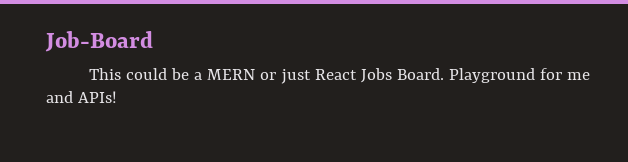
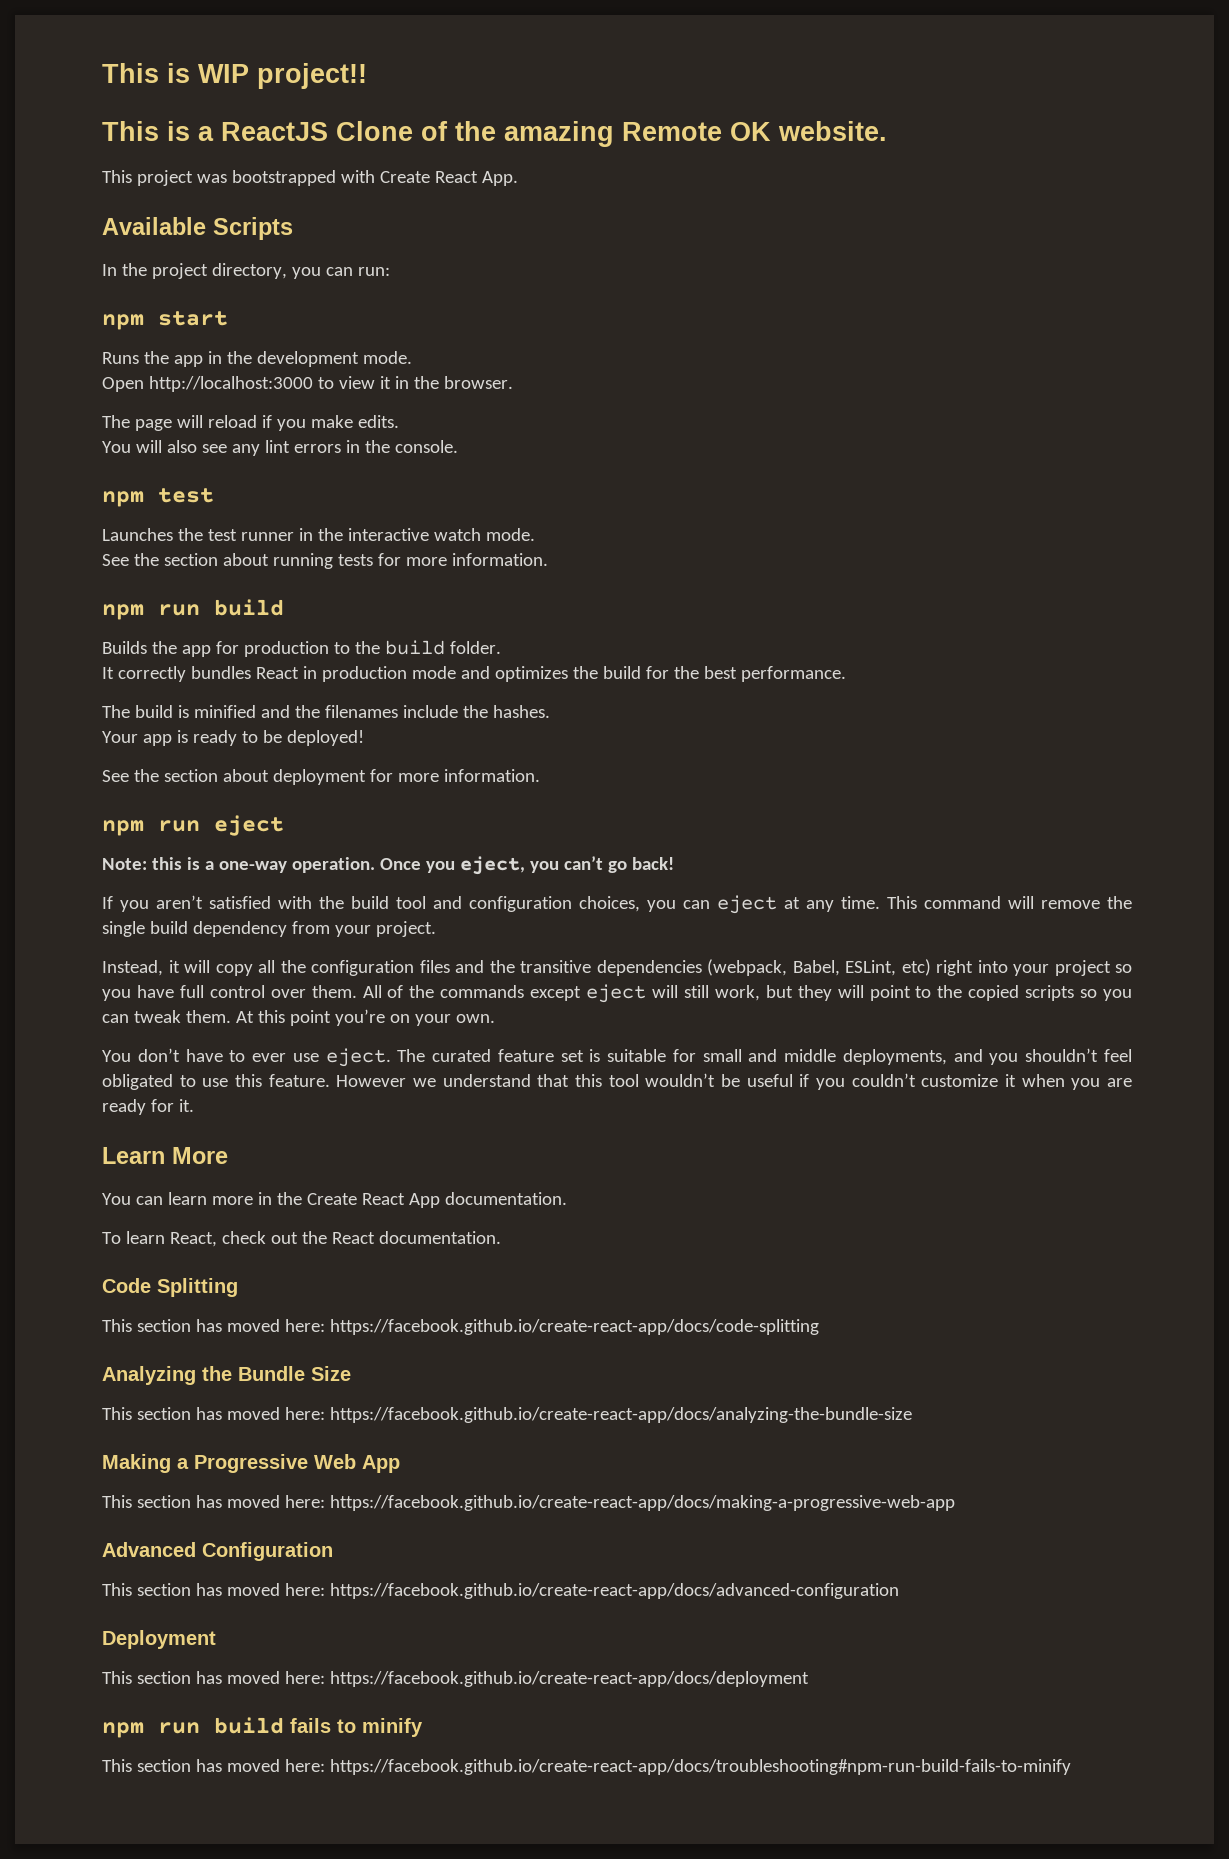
[45,31,153,52] [89,68,591,84] [46,91,117,103] Job-Board // This could be a MERN or just React Jobs Board. Playground for me and APIs! -> [102,63,367,89] [102,121,887,147] [102,170,518,186] [102,217,293,240] [102,263,390,279] [102,311,228,330] [102,351,412,367] [102,376,513,392] [102,415,399,431] [102,440,458,456] [102,488,214,507] [102,528,535,541] [102,553,548,569] [102,599,284,620] [102,640,501,657] [102,666,846,682] [102,705,550,718] [102,730,364,746] [102,769,540,785] [102,815,284,836] [102,856,674,875] [102,895,1132,914] [102,921,436,937] [102,959,1132,976] [102,984,1132,1003] [102,1009,495,1026] [102,1048,1133,1067] [102,1073,1132,1090] [102,1099,194,1115] [102,1147,228,1164] [102,1192,567,1208] [102,1231,501,1247] [102,1278,238,1297] [102,1319,819,1335] [102,1366,351,1385] [102,1407,912,1423] [102,1454,400,1473] [102,1495,955,1511] [102,1542,333,1561] [102,1583,899,1599] [102,1630,216,1649] [102,1671,809,1687] [102,1717,423,1738] [102,1759,1071,1775] This is WIP project!! // This is a ReactJS Clone of the amazing Remote OK website. // This project was bootstrapped with Create React App. // Available Scripts // In the project directory, you can run: // npm start // Runs the app in the development mode. // Open http://localhost:3000 to view it in the browser. // The page will reload if you make edits. // You will also see any lint errors in the console. // npm test // Launches the test runner in the interactive watch mode. // See the section about running tests for more information. // npm run build // Builds the app for production to the build folder. // It correctly bundles React in production mode and optimizes the build for the best performance. // The build is minified and the filenames include the hashes. // Your app is ready to be deployed! // See the section about deployment for more information. // npm run eject // Note: this is a one-way operation. Once you eject, you can’t go back! // If you aren’t satisfied with the build tool and configuration choices, you can eject at any time. This command will remove the single build dependency from your project. // Instead, it will copy all the configuration files and the transitive dependencies (webpack, Babel, ESLint, etc) right into your project so you have full control over them. All of the commands except eject will still work, but they will point to the copied scripts so you can tweak them. At this point you’re on your own. // You don’t have to ever use eject. The curated feature set is suitable for small and middle deployments, and you shouldn’t feel obligated to use this feature. However we understand that this tool wouldn’t be useful if you couldn’t customize it when you are ready for it. // Learn More // You can learn more in the Create React App documentation. // To learn React, check out the React documentation. // Code Splitting // This section has moved here: https://facebook.github.io/create-react-app/docs/code-splitting // Analyzing the Bundle Size // This section has moved here: https://facebook.github.io/create-react-app/docs/analyzing-the-bundle-size // Making a Progressive Web App // This section has moved here: https://facebook.github.io/create-react-app/docs/making-a-progressive-web-app // Advanced Configuration // This section has moved here: https://facebook.github.io/create-react-app/docs/advanced-configuration // Deployment // This section has moved here: https://facebook.github.io/create-react-app/docs/deployment // npm run build fails to minify // This section has moved here: https://facebook.github.io/create-react-app/docs/troubleshooting#npm-run-build-fails-to-minify

